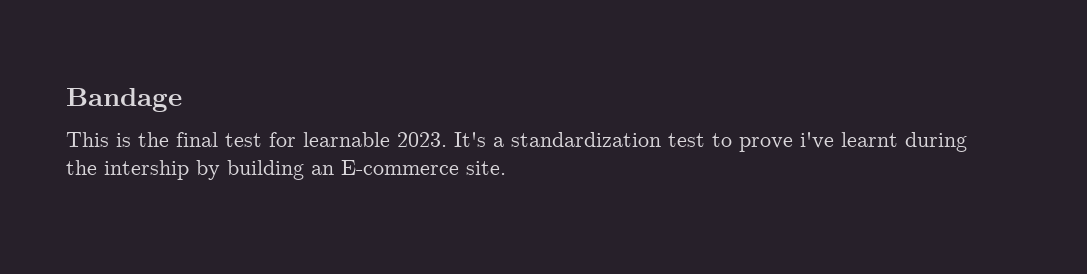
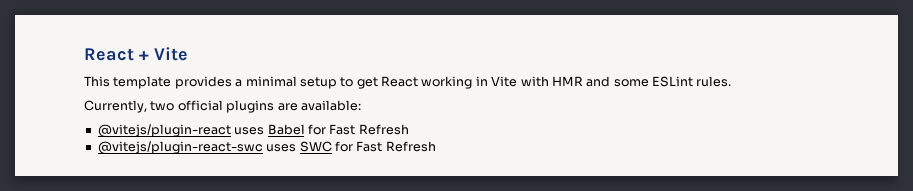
[66,88,182,112] [66,132,967,152] [66,160,506,180] Bandage // This is the final test for learnable 2023. It's a standardization test to prove i've learnt during the intership by building an E-commerce site. -> [84,47,188,61] [84,76,732,89] [84,100,361,113] [97,124,409,138] [97,141,436,155] React + Vite // This template provides a minimal setup to get React working in Vite with HMR and some ESLint rules. // Currently, two official plugins are available: // @vitejs/plugin-react uses Babel for Fast Refresh // @vitejs/plugin-react-swc uses SWC for Fast Refresh

